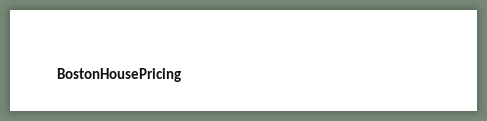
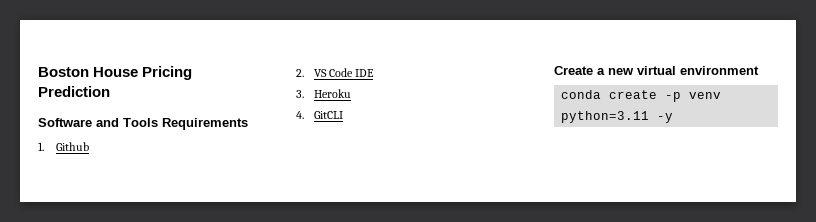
[57,68,181,82] BostonHousePricing -> [38,66,193,80] [38,86,110,97] [38,118,248,130] [38,142,89,151] [296,68,375,77] [296,89,351,98] [296,111,343,119] [554,66,759,75] [561,90,722,102] [561,111,674,123] Boston House Pricing Prediction // Software and Tools Requirements // 1. Github // 2. VS Code IDE // 3. Heroku // 4. GitCLI // Create a new virtual environment // conda create -p venv python=3.11 -y

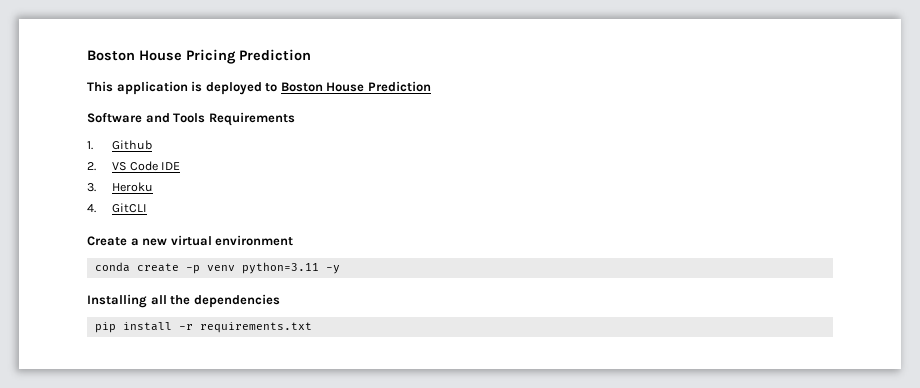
(110, 91) none -> [87,81,431,95] // This application is deployed to Boston House Prediction
(674, 118) none -> [87,294,280,308] [94,322,312,333] // Installing all the dependencies // pip install -r requirements.txt

